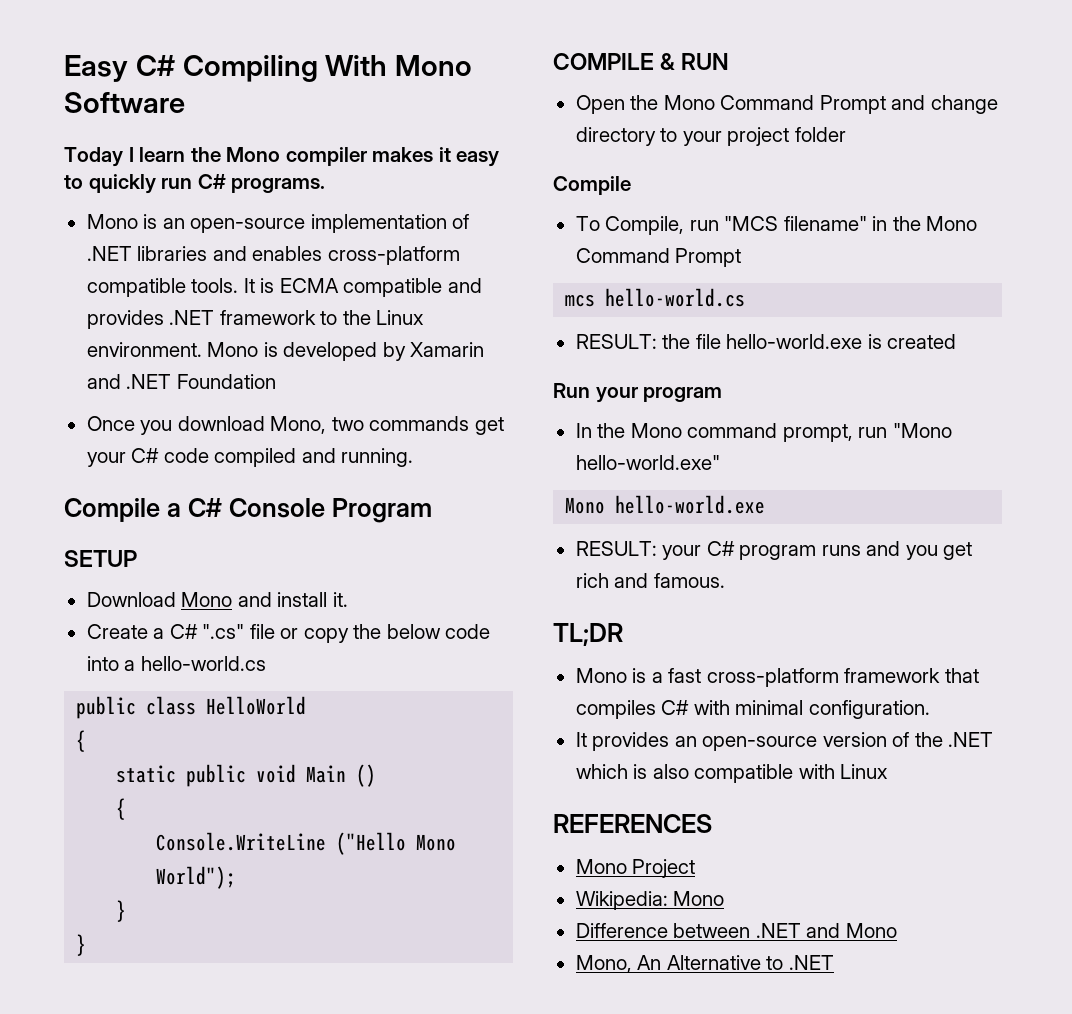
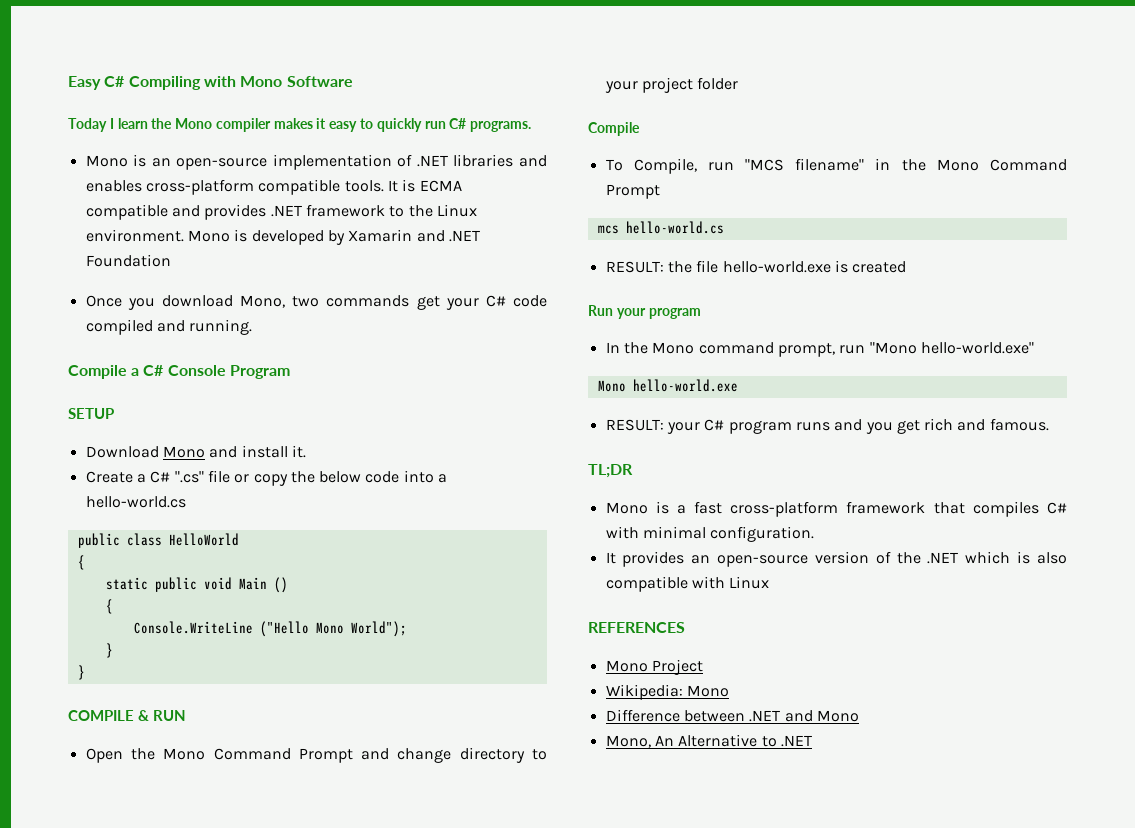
[325,55,388,76] With -> [203,76,236,87] with

